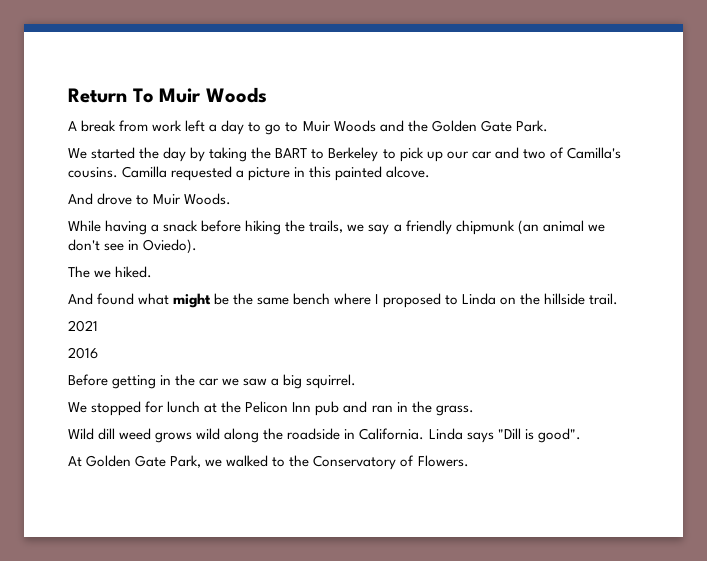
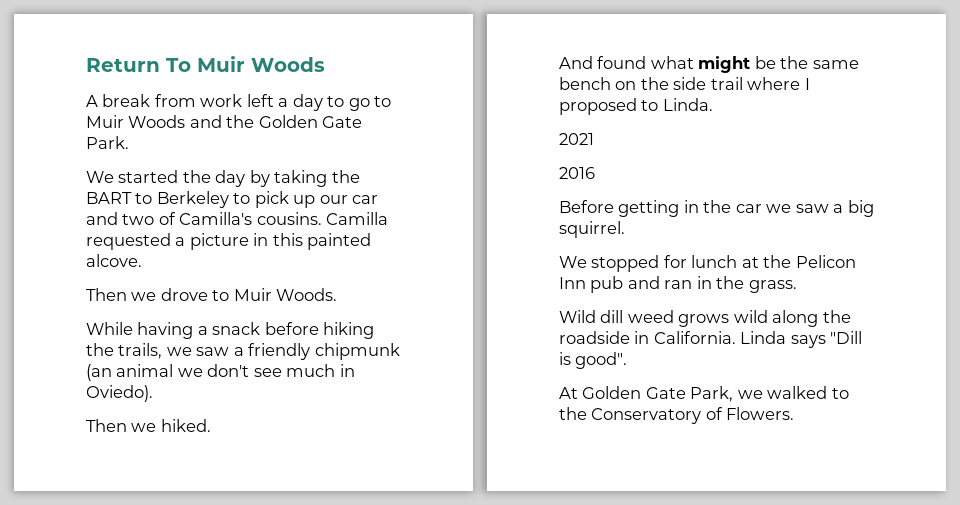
[68,193,93,205] And -> [86,288,157,301] Then we
[368,224,390,235] say -> [196,347,230,356] saw
(125, 247) none -> [286,364,336,377] much
[68,266,90,278] The -> [86,419,127,432] Then
[334,293,618,308] where I proposed to Linda on the hillside trail. -> [615,77,810,90] [559,98,713,115] on the side trail where I proposed to Linda.

